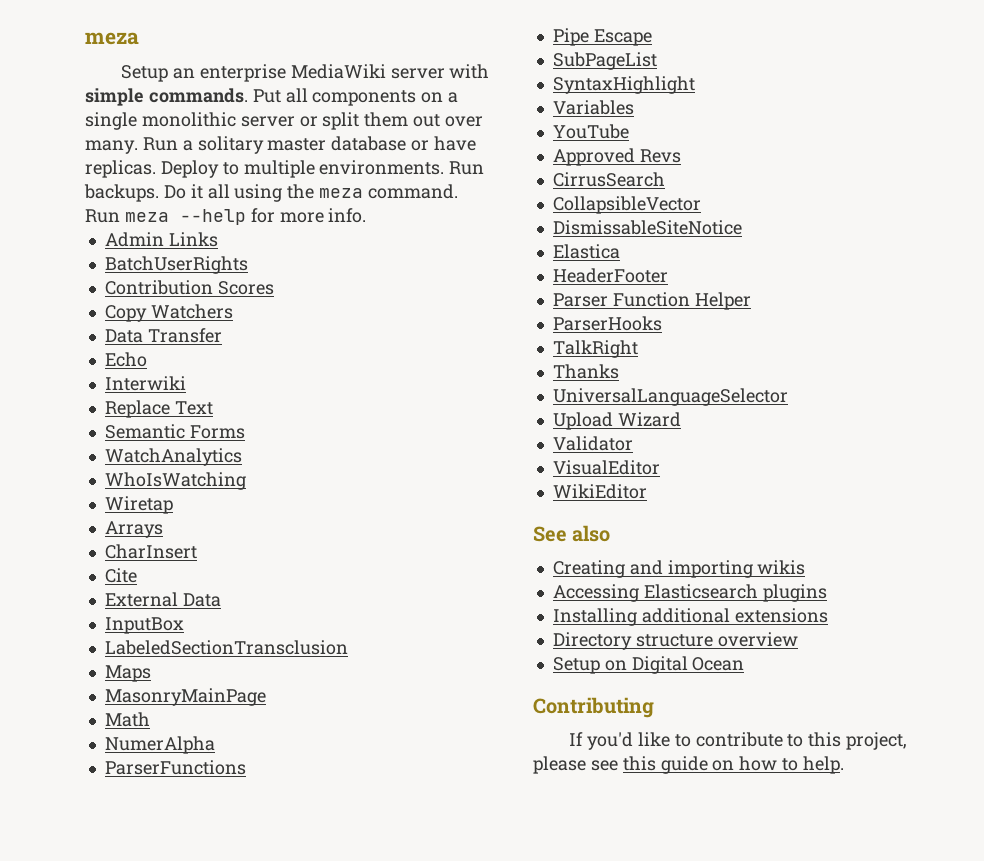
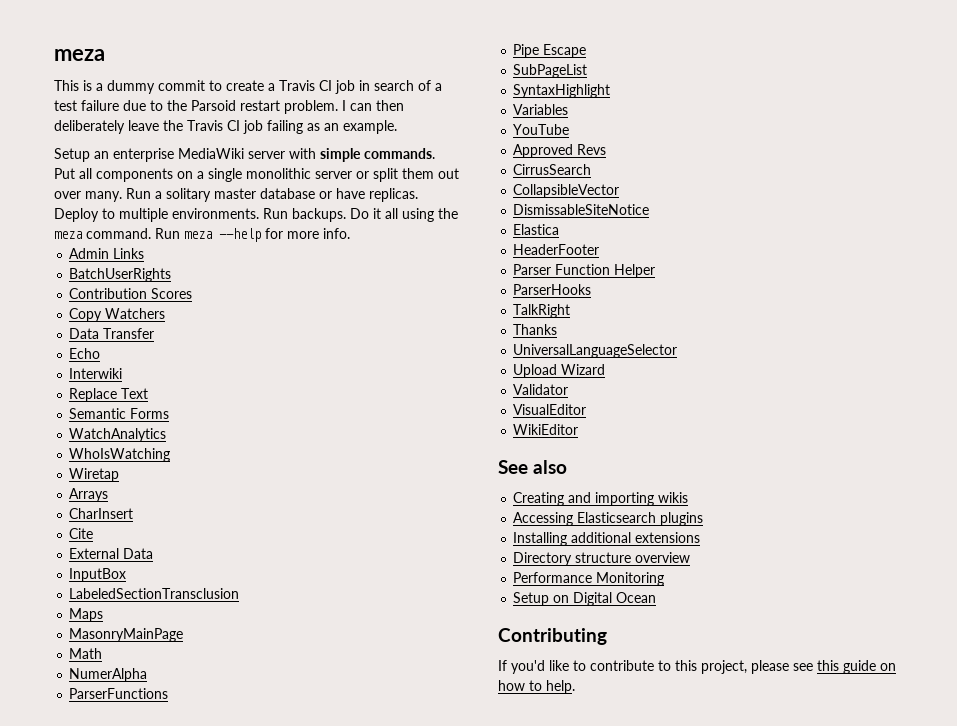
[85,32,139,45] meza -> [54,49,105,61] [54,80,442,94] [54,100,404,114] [54,120,397,134] meza // This is a dummy commit to create a Travis CI job in search of a test failure due to the Parsoid restart problem. I can then deliberately leave the Travis CI job failing as an example.
(798, 639) none -> [513,572,665,586] // Performance Monitoring

